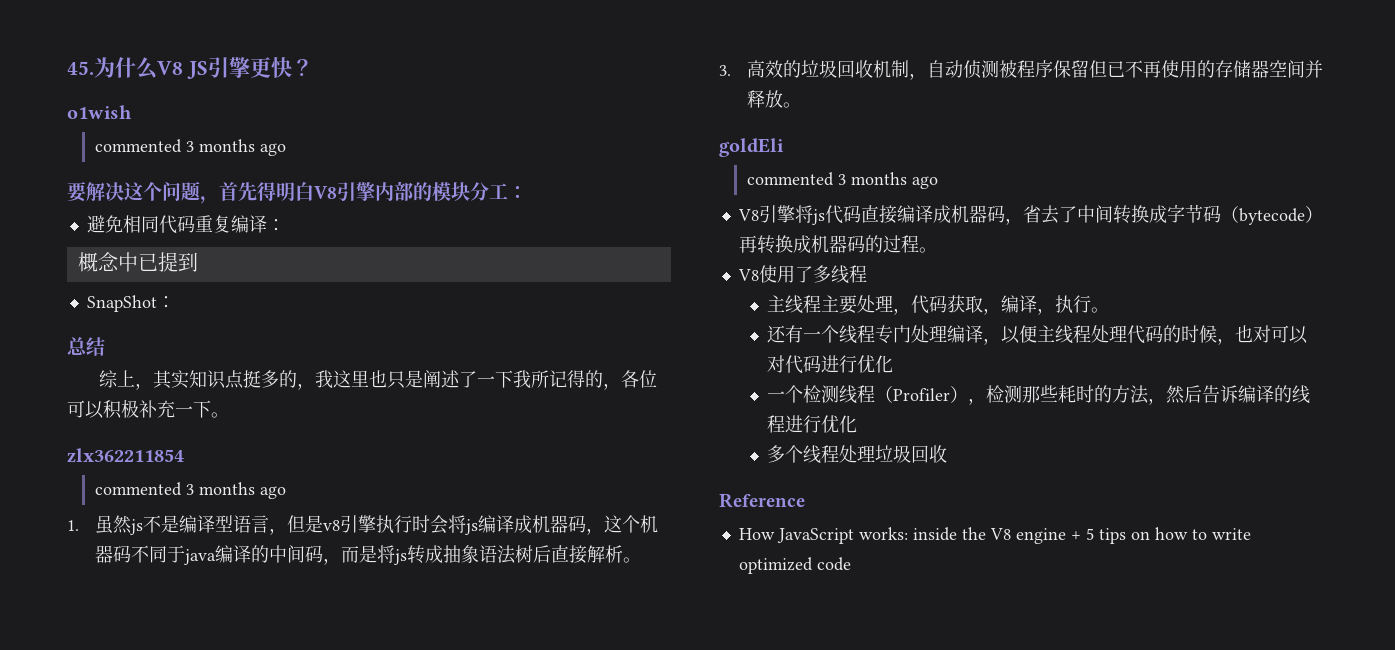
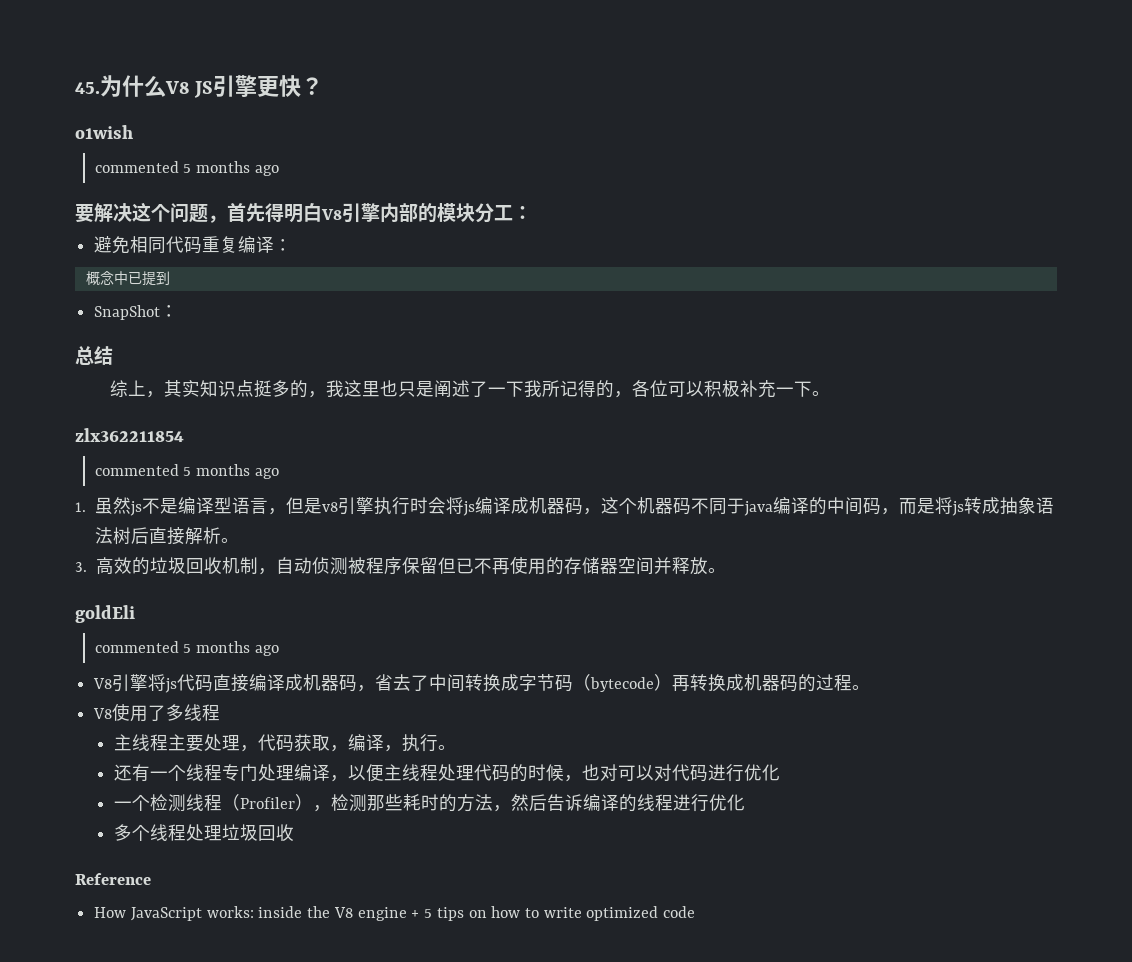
[185,141,194,152] 3 -> [183,164,192,173] 5
[185,484,194,495] 3 -> [183,467,192,476] 5
[837,174,846,185] 3 -> [183,644,192,653] 5

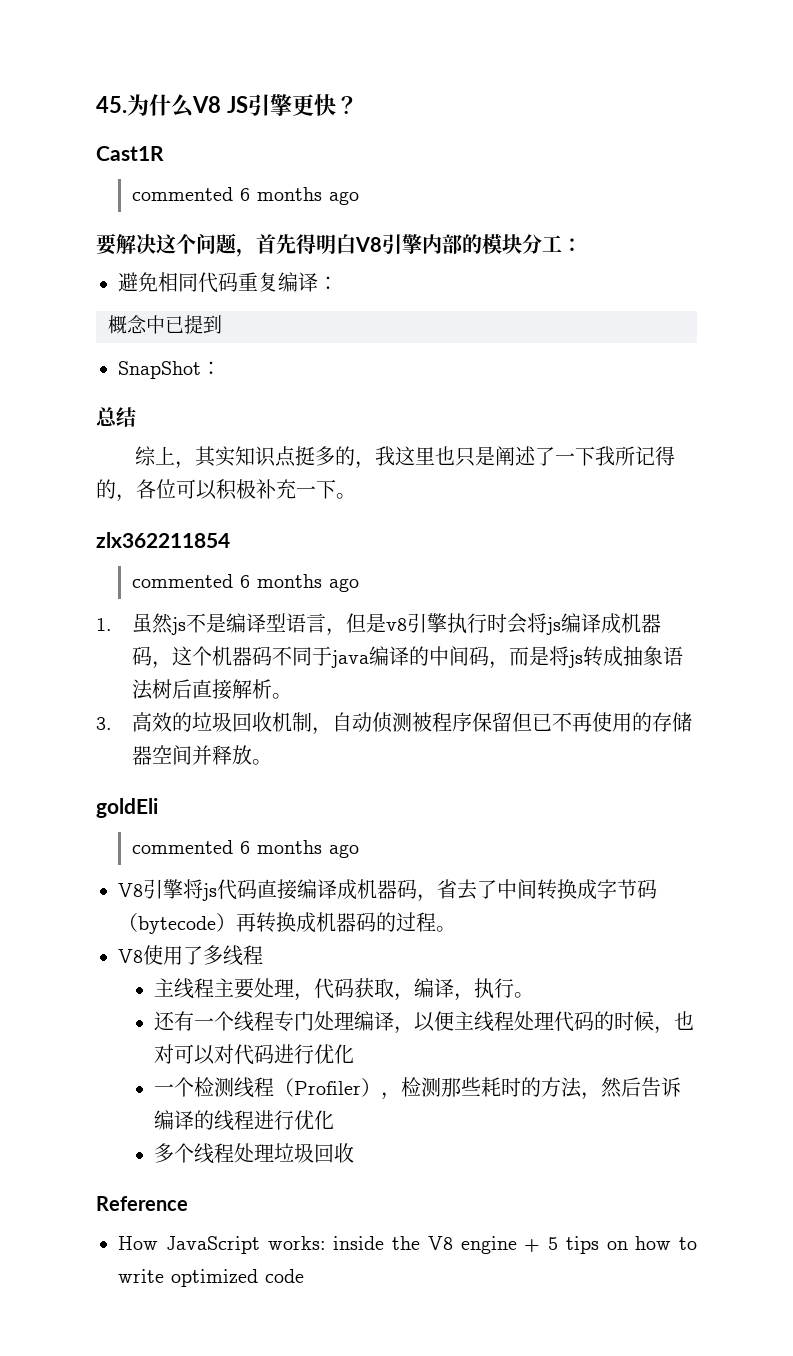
[75,125,133,139] [94,161,192,173] o1wish // commented 5 -> [96,146,164,161] [132,187,251,201] Cast1R // commented 6
[183,467,192,476] 5 -> [240,575,251,588] 6
[183,644,192,653] 5 -> [240,841,251,854] 6

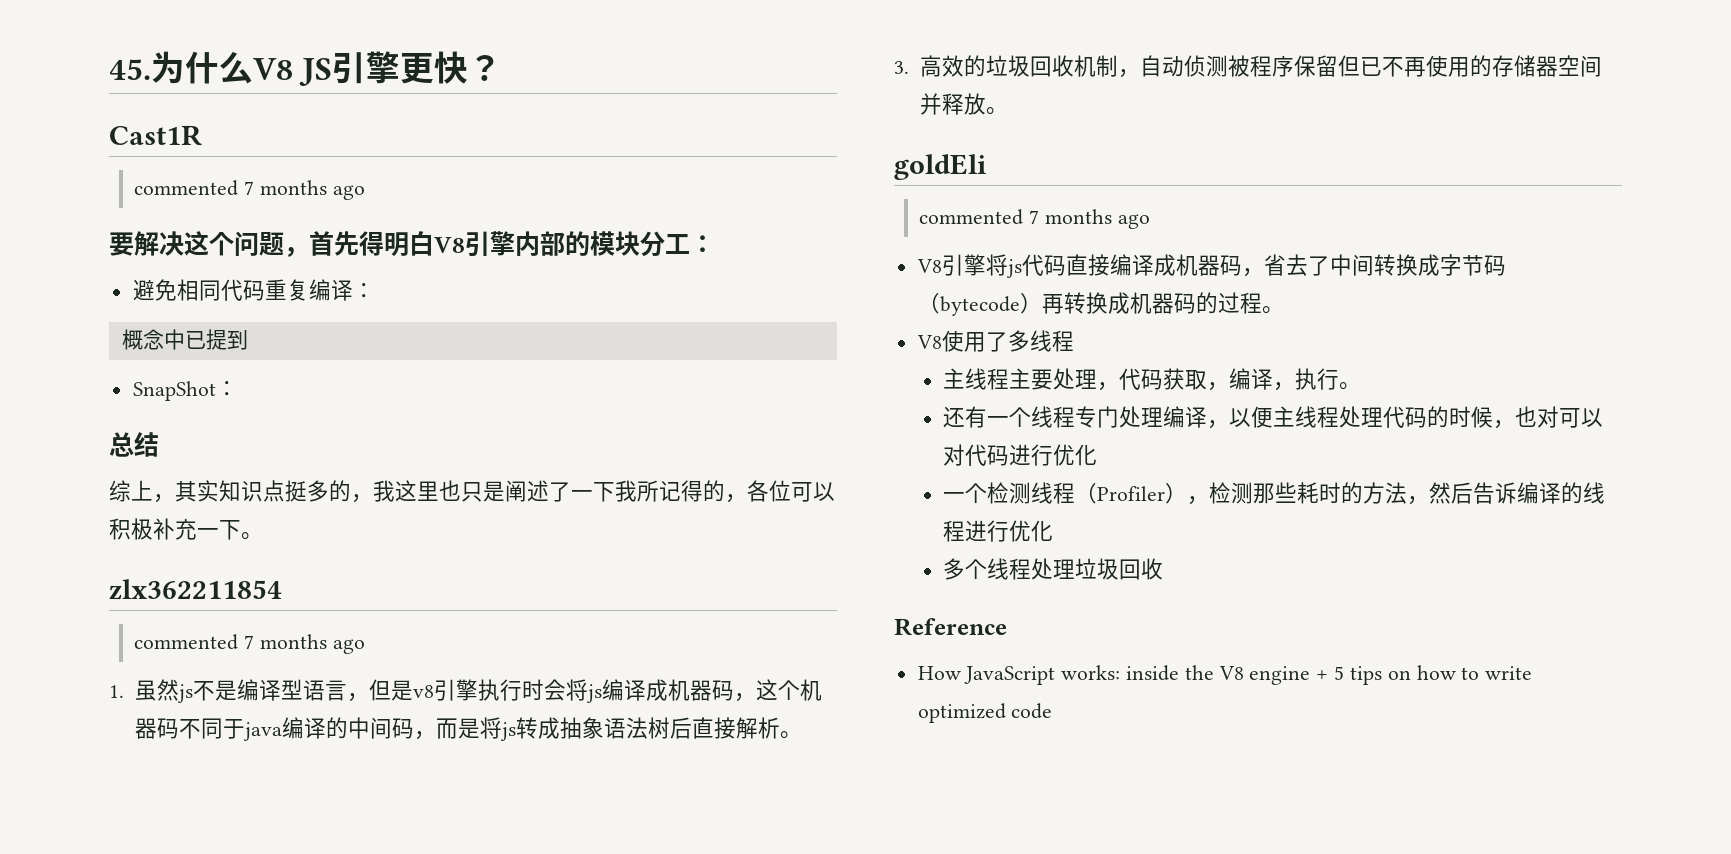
[240,188,251,201] 6 -> [244,181,255,195] 7
[240,575,251,588] 6 -> [244,635,255,649] 7
[240,841,251,854] 6 -> [1029,210,1040,224] 7

